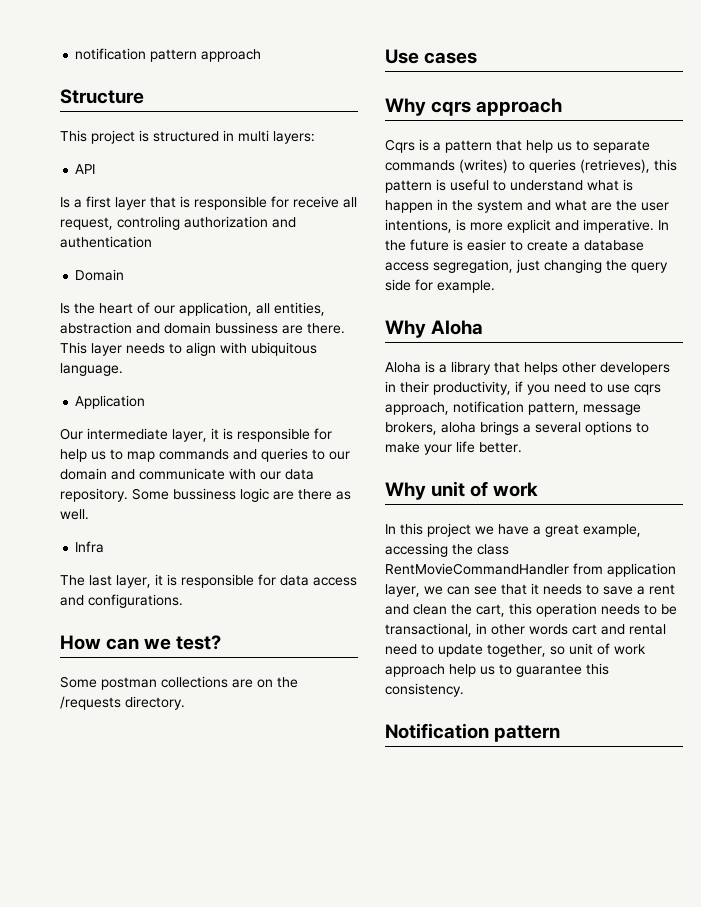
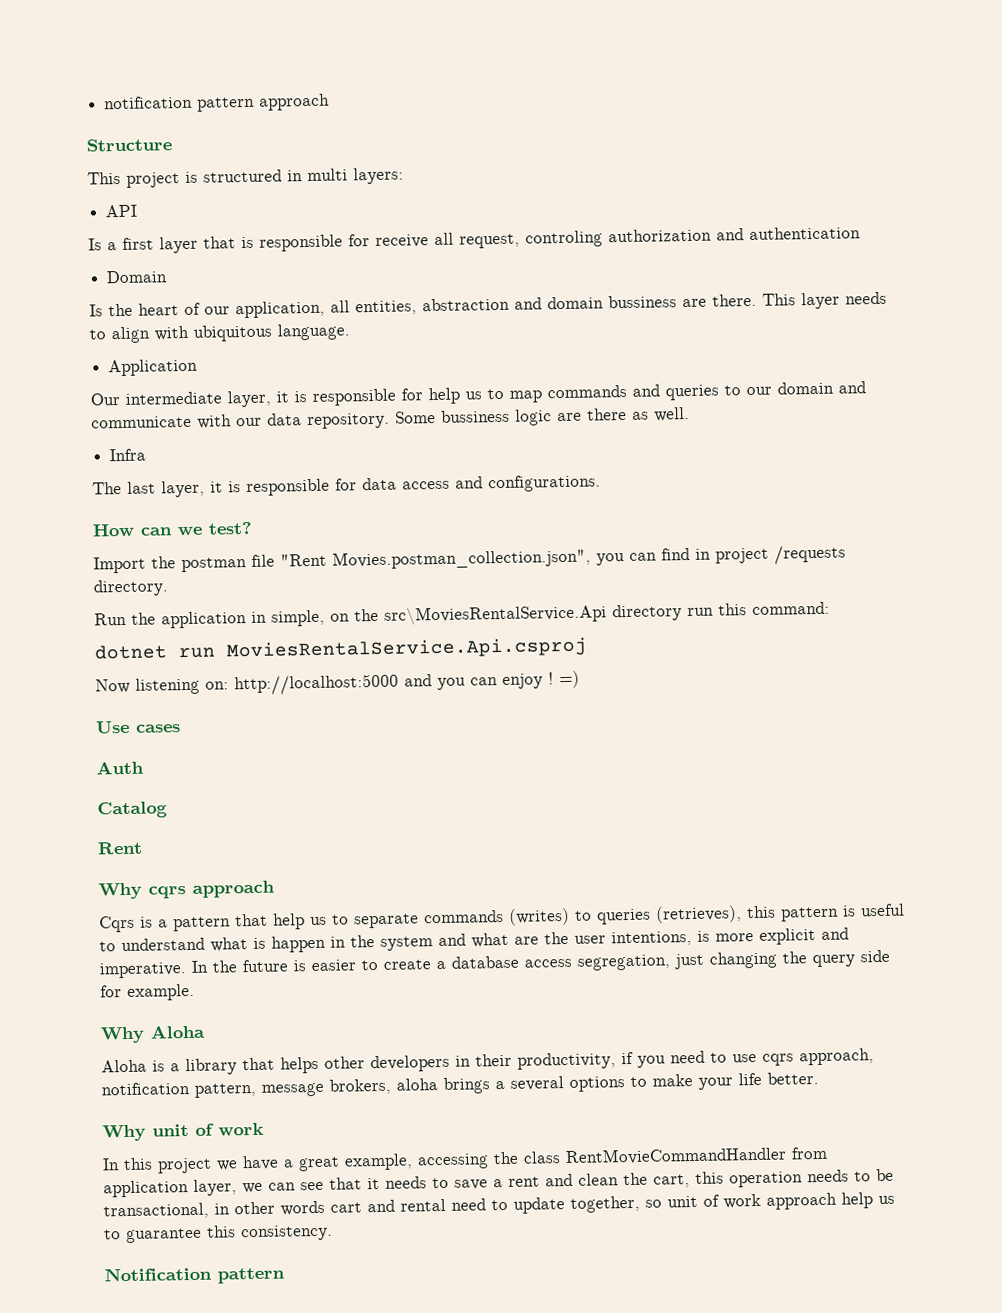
[60,676,298,690] [60,696,185,710] Some postman collections are on the /requests directory. -> [93,544,846,574] [93,579,168,597] [94,601,830,629] [94,637,587,661] [95,670,580,696] Import the postman file "Rent Movies.postman_collection.json", you can find in project /requests directory. // Run the application in simple, on the src\MoviesRentalService.Api directory run this command: // dotnet run MoviesRentalService.Api.csproj // Now listening on: http://localhost:5000 and you can enjoy ! =)
(478, 58) none -> [96,760,144,775] [97,801,168,819] [97,841,143,855] // Auth // Catalog // Rent

